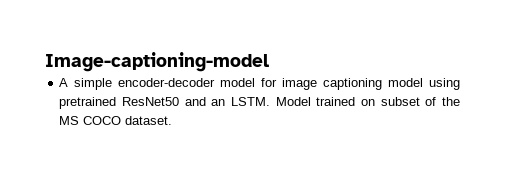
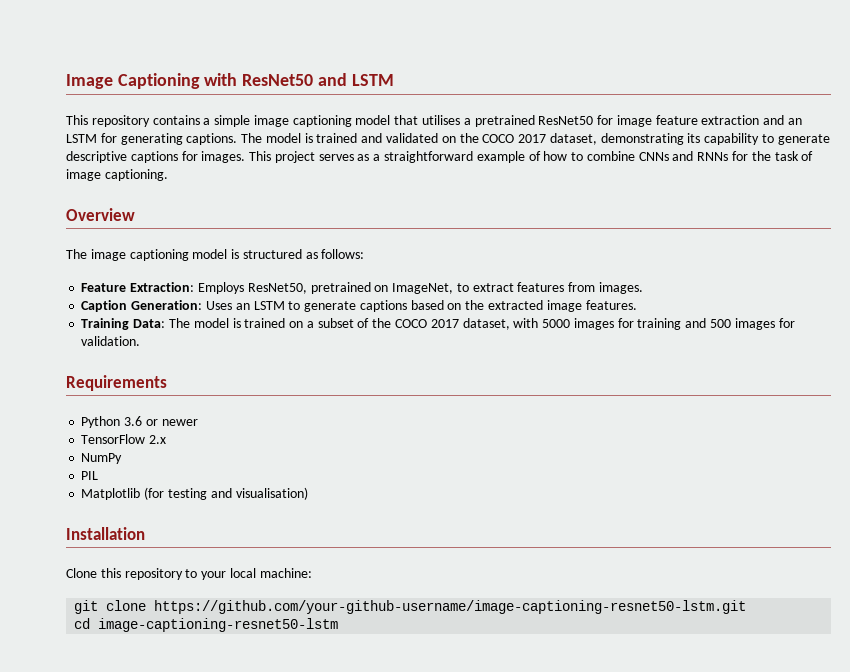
[45,52,269,72] [59,78,460,90] [59,97,311,109] Image-captioning-model // A simple encoder-decoder model for image captioning model using pretrained ResNet50 and an LSTM. Model -> [66,73,394,89] [66,115,803,127] [66,133,830,145] [66,151,814,163] [66,169,168,181] [66,208,135,221] [66,249,365,261] [81,282,643,294] [81,300,637,312] [81,318,241,330] Image Captioning with ResNet50 and LSTM // This repository contains a simple image captioning model that utilises a pretrained ResNet50 for image feature extraction and an LSTM for generating captions. The model is trained and validated on the COCO 2017 dataset, demonstrating its capability to generate descriptive captions for images. This project serves as a straightforward example of how to combine CNNs and RNNs for the task of image captioning. // Overview // The image captioning model is structured as follows: // Feature Extraction: Employs ResNet50, pretrained on ImageNet, to extract features from images. // Caption Generation: Uses an LSTM to generate captions based on the extracted image features. // Training Data: The model is
(375, 102) none -> [306,321,314,328] a
[59,116,173,125] MS COCO dataset. -> [394,318,795,330] [81,336,141,346] [66,375,167,391] [81,416,198,428] [81,434,167,444] [81,453,123,464] [81,471,99,480] [81,487,308,500] [66,527,145,540] [66,568,312,580] [74,600,747,614] [74,618,339,632] COCO 2017 dataset, with 5000 images for training and 500 images for validation. // Requirements // Python 3.6 or newer // TensorFlow 2.x // NumPy // PIL // Matplotlib (for testing and visualisation) // Installation // Clone this repository to your local machine: // git clone https://github.com/your-github-username/image-captioning-resnet50-lstm.git // cd image-captioning-resnet50-lstm

